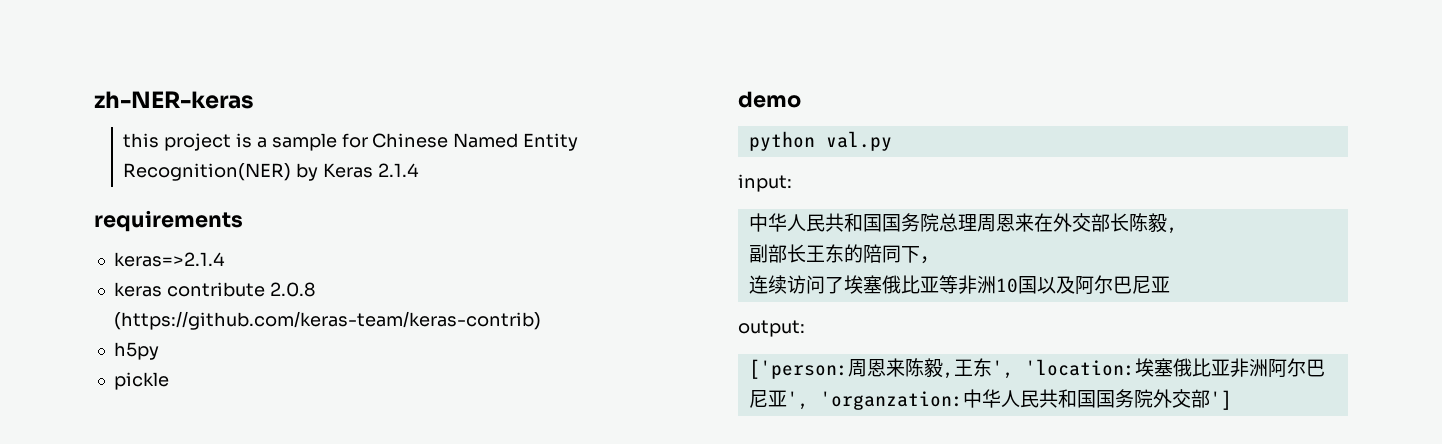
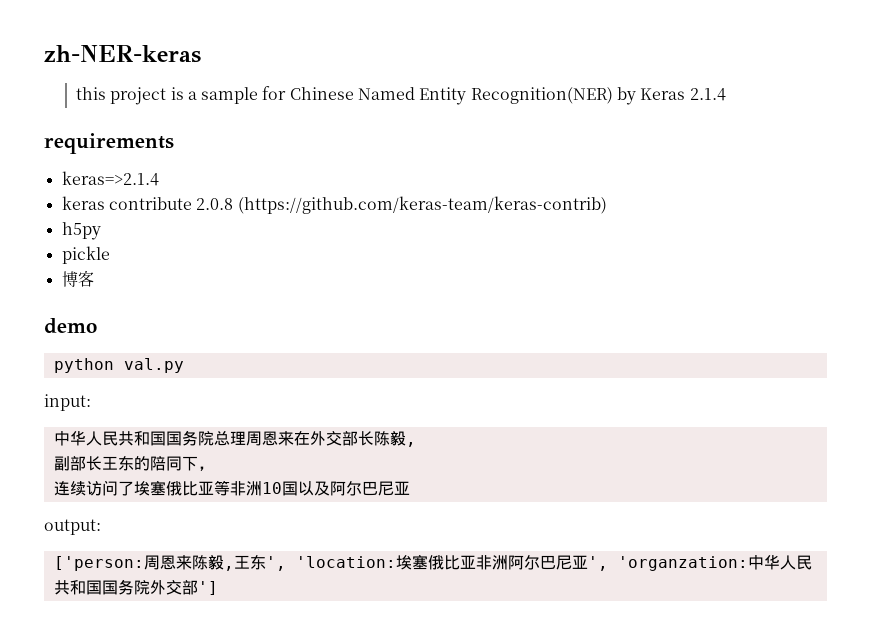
(169, 381) none -> [61,270,94,287] // 博客

